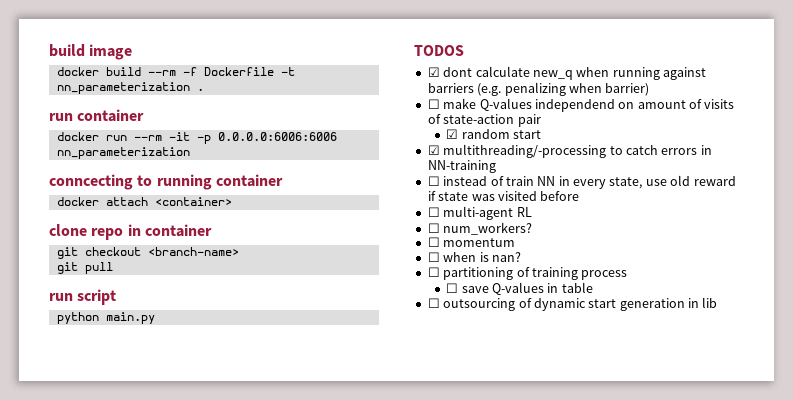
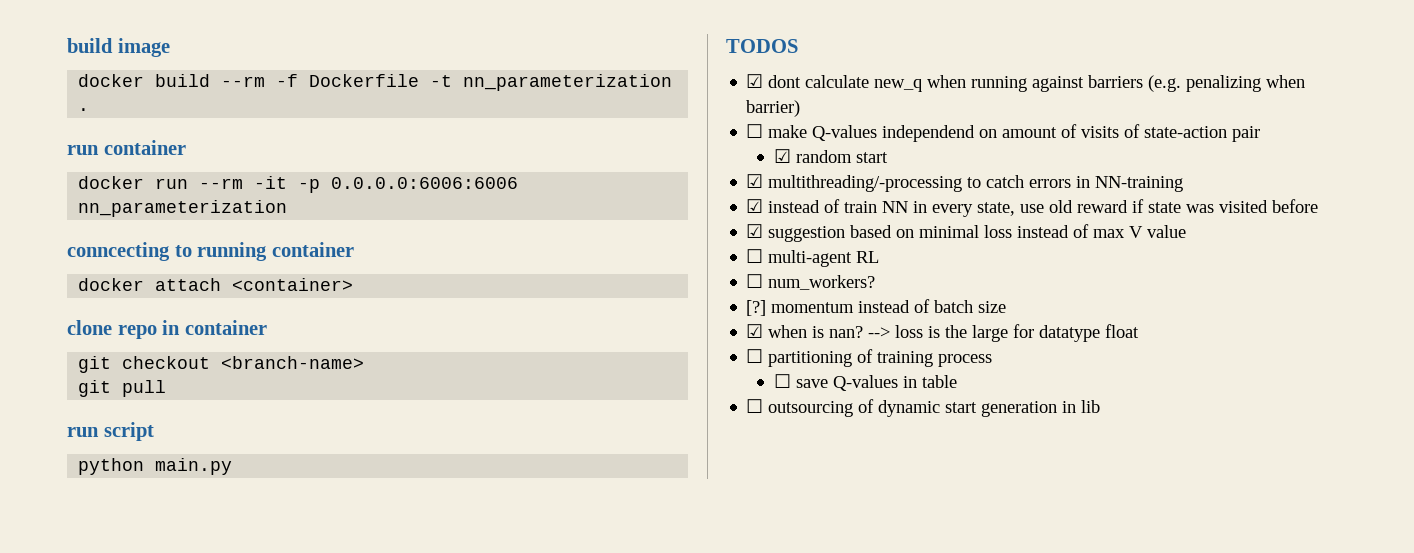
[427,176,440,186] ☐ -> [746,199,764,213] ☑
(580, 196) none -> [746,224,1187,242] // ☑ suggestion based on minimal loss instead of max V value
[427,237,440,247] ☐ -> [746,300,767,316] [?]
[427,252,521,262] // ☐ when is nan? -> [858,299,1007,313] [746,324,1140,342] instead of batch size // ☑ when is nan? --> loss is the large for datatype float

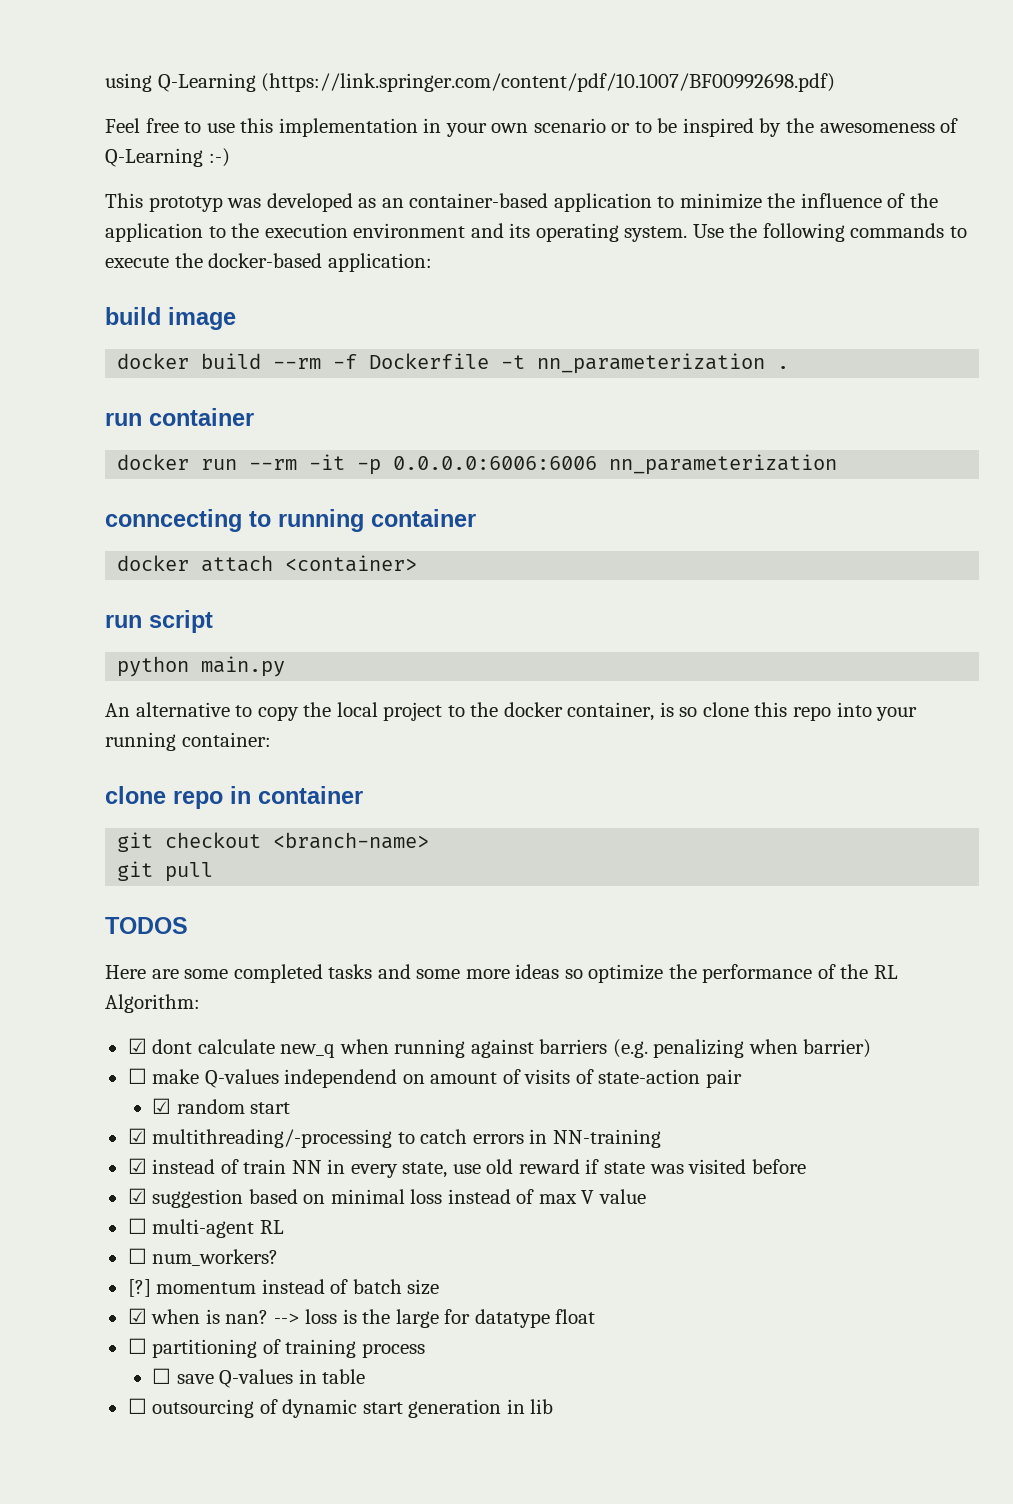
(67, 45) none -> [105,73,836,92] [105,118,959,137] [105,148,230,167] [105,193,938,212] [105,223,967,242] [105,253,432,272] using Q-Learning (https://link.springer.com/content/pdf/10.1007/BF00992698.pdf) // Feel free to use this implementation in your own scenario or to be inspired by the awesomeness of Q-Learning :-) // This prototyp was developed as an container-based application to minimize the influence of the application to the execution environment and its operating system. Use the following commands to execute the docker-based application: //
(354, 284) none -> [105,610,213,633] [117,656,286,677] [105,702,918,721] [105,732,271,751] // run script // python main.py // An alternative to copy the local project to the docker container, is so clone this repo into your running container:
[67,422,154,441] [78,458,233,475] [726,39,798,53] run script // python main.py // TODOS -> [105,917,188,934] [105,964,899,983] [105,994,200,1013] TODOS // Here are some completed tasks and some more ideas so optimize the performance of the RL Algorithm:

